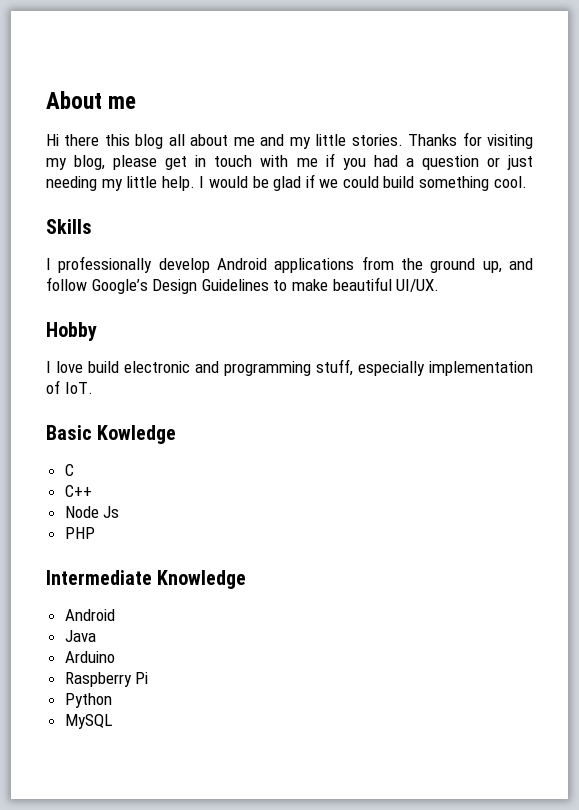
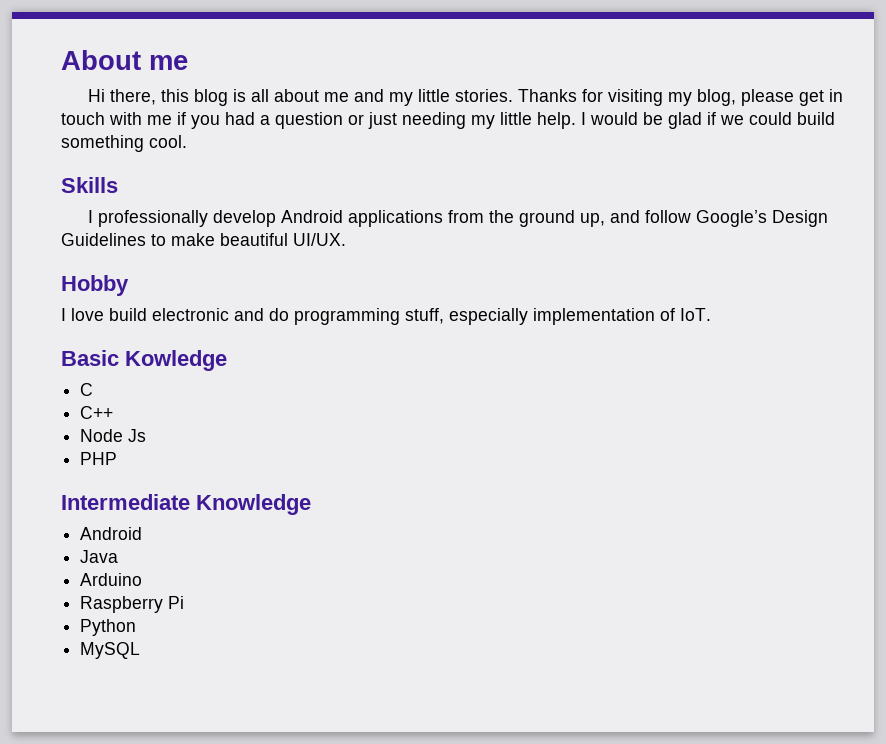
[64,134,100,146] there -> [110,89,157,105] there,
(164, 141) none -> [233,89,247,102] is
(219, 367) none -> [269,308,289,321] do

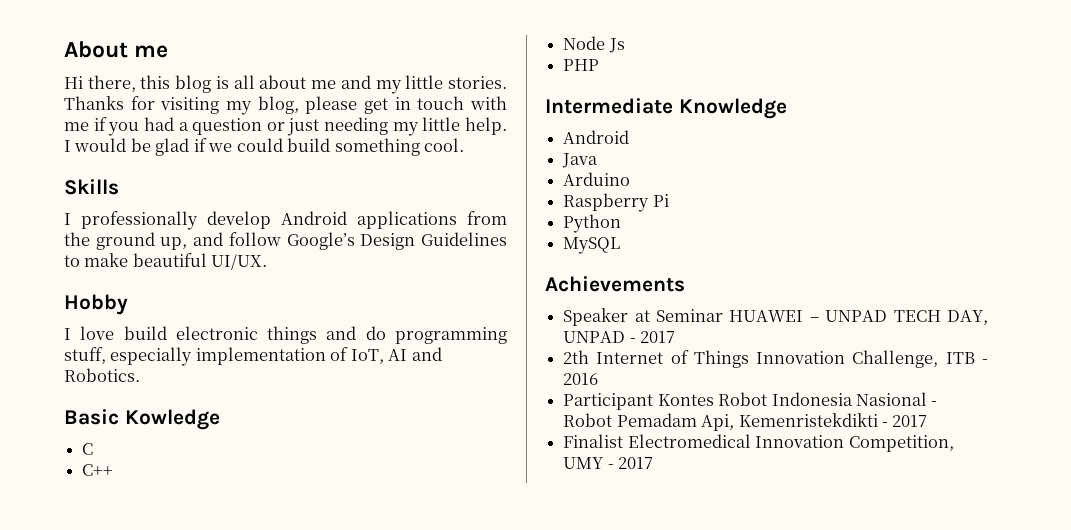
(229, 314) none -> [267,326,318,344] things
[680,308,711,321] IoT. -> [350,347,442,364] [64,368,140,382] IoT, AI and Robotics.
(141, 650) none -> [545,276,685,292] [563,308,988,326] [563,331,676,343] [563,350,988,368] [563,373,599,385] [563,392,938,410] [563,413,928,431] [563,434,954,452] [563,457,654,469] // Achievements // Speaker at Seminar HUAWEI – UNPAD TECH DAY, UNPAD - 2017 // 2th Internet of Things Innovation Challenge, ITB - 2016 // Participant Kontes Robot Indonesia Nasional - Robot Pemadam Api, Kemenristekdikti - 2017 // Finalist Electromedical Innovation Competition, UMY - 2017

